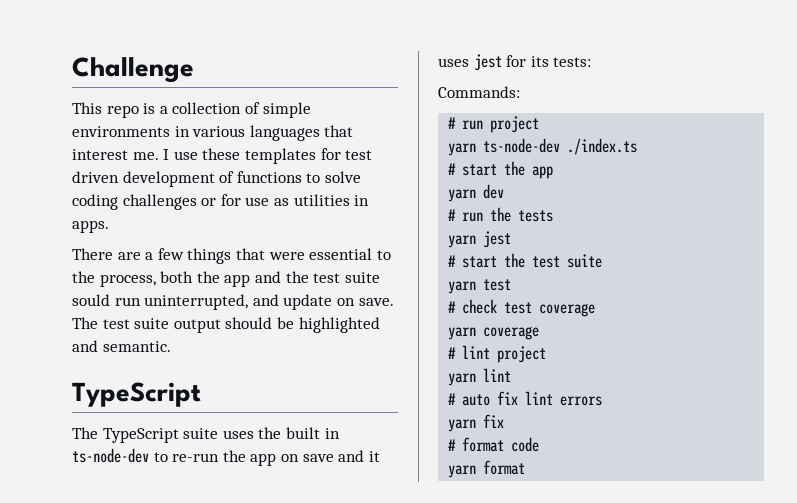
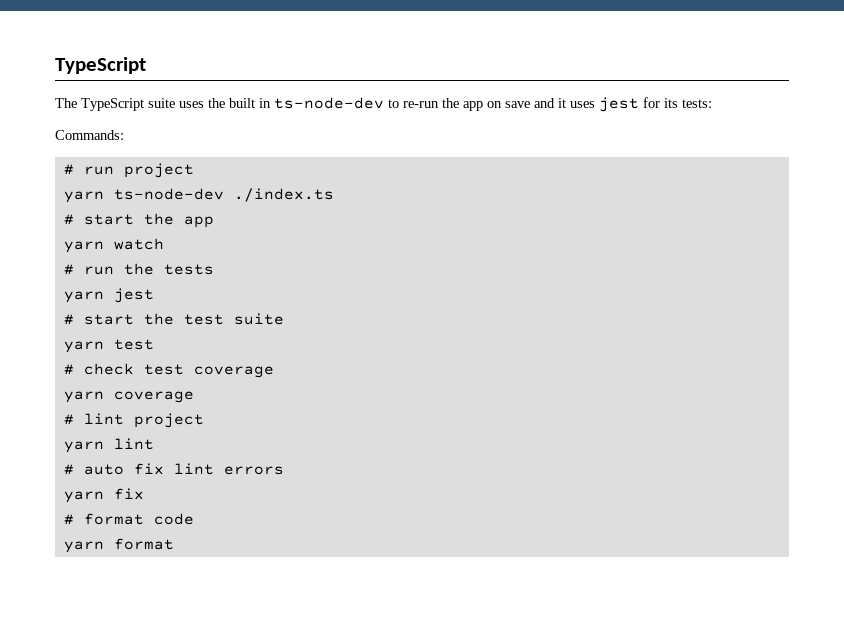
[72,57,194,83] [72,102,311,118] [72,125,354,141] [72,148,373,164] [72,171,361,187] [72,194,370,210] [72,220,109,233] [72,248,391,264] [72,271,380,287] [72,294,394,310] [72,317,380,333] [72,340,171,352] Challenge // This repo is a collection of simple environments in various languages that interest me. I use these templates for test driven development of functions to solve coding challenges or for use as utilities in apps. // There are a few things that were essential to the process, both the app and the test suite sould run uninterrupted, and update on save. The test suite output should be highlighted and semantic. // -> (55, 65) none
[483,184,505,199] dev -> [113,238,164,250] watch

